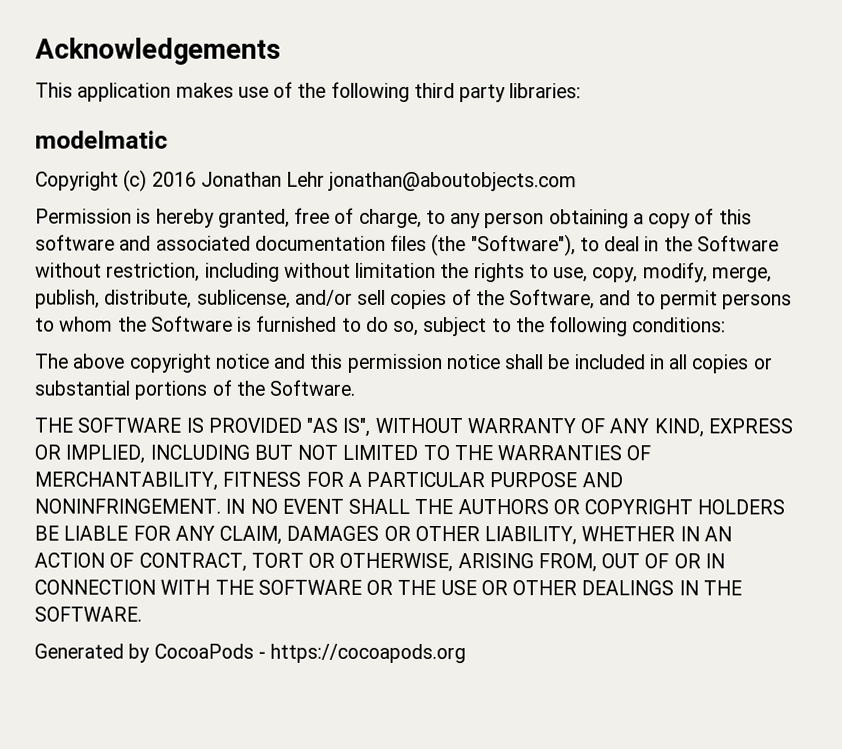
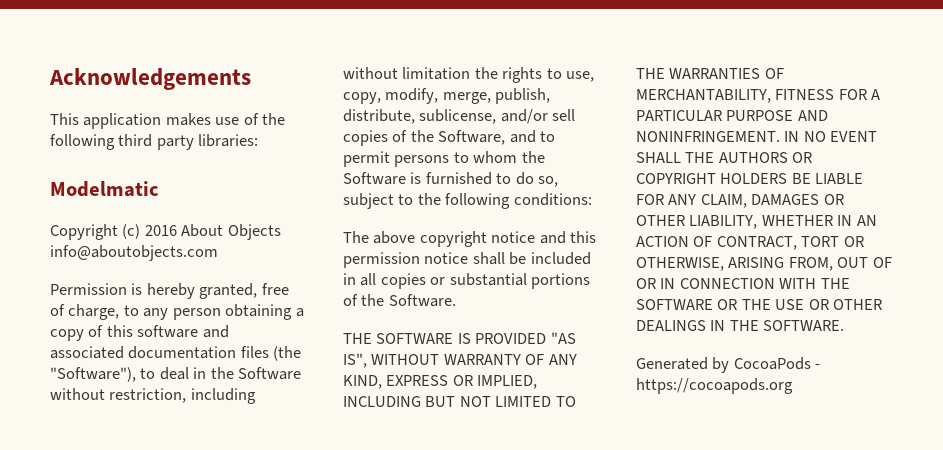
[35,130,168,149] modelmatic -> [50,181,159,197] Modelmatic
[200,171,578,192] Jonathan Lehr jonathan@aboutobjects.com -> [181,224,281,240] [50,245,218,261] About Objects info@aboutobjects.com

